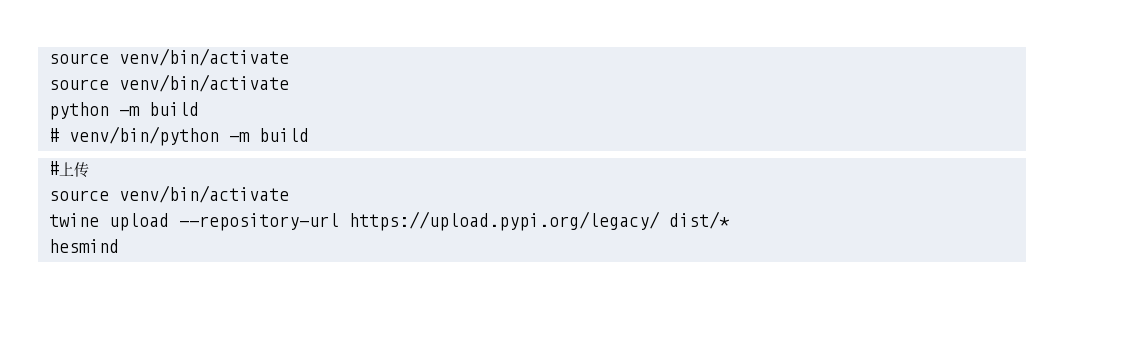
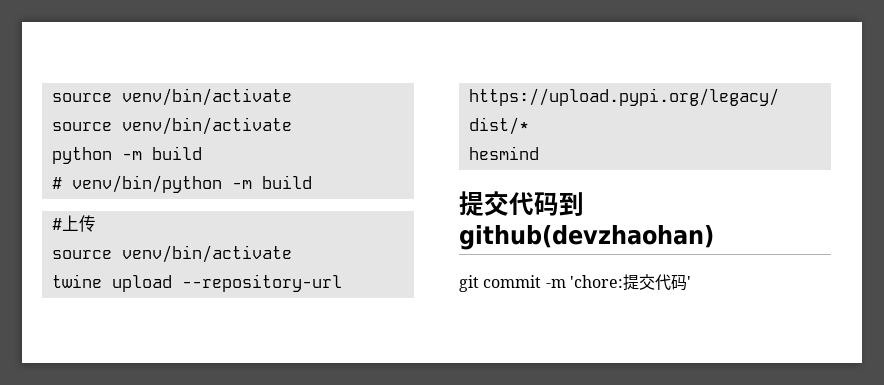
(120, 246) none -> [459,191,584,216] [459,225,714,250] [459,274,691,292] // 提交代码到github(devzhaohan) // git commit -m 'chore:提交代码'

